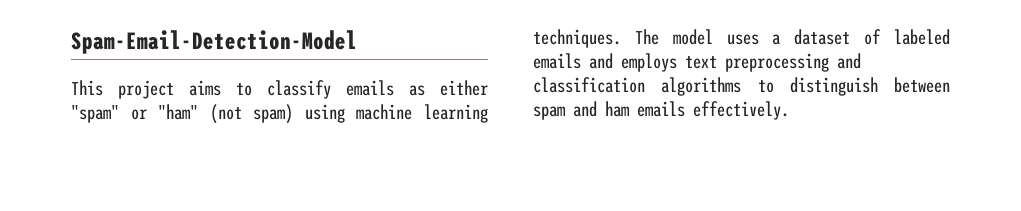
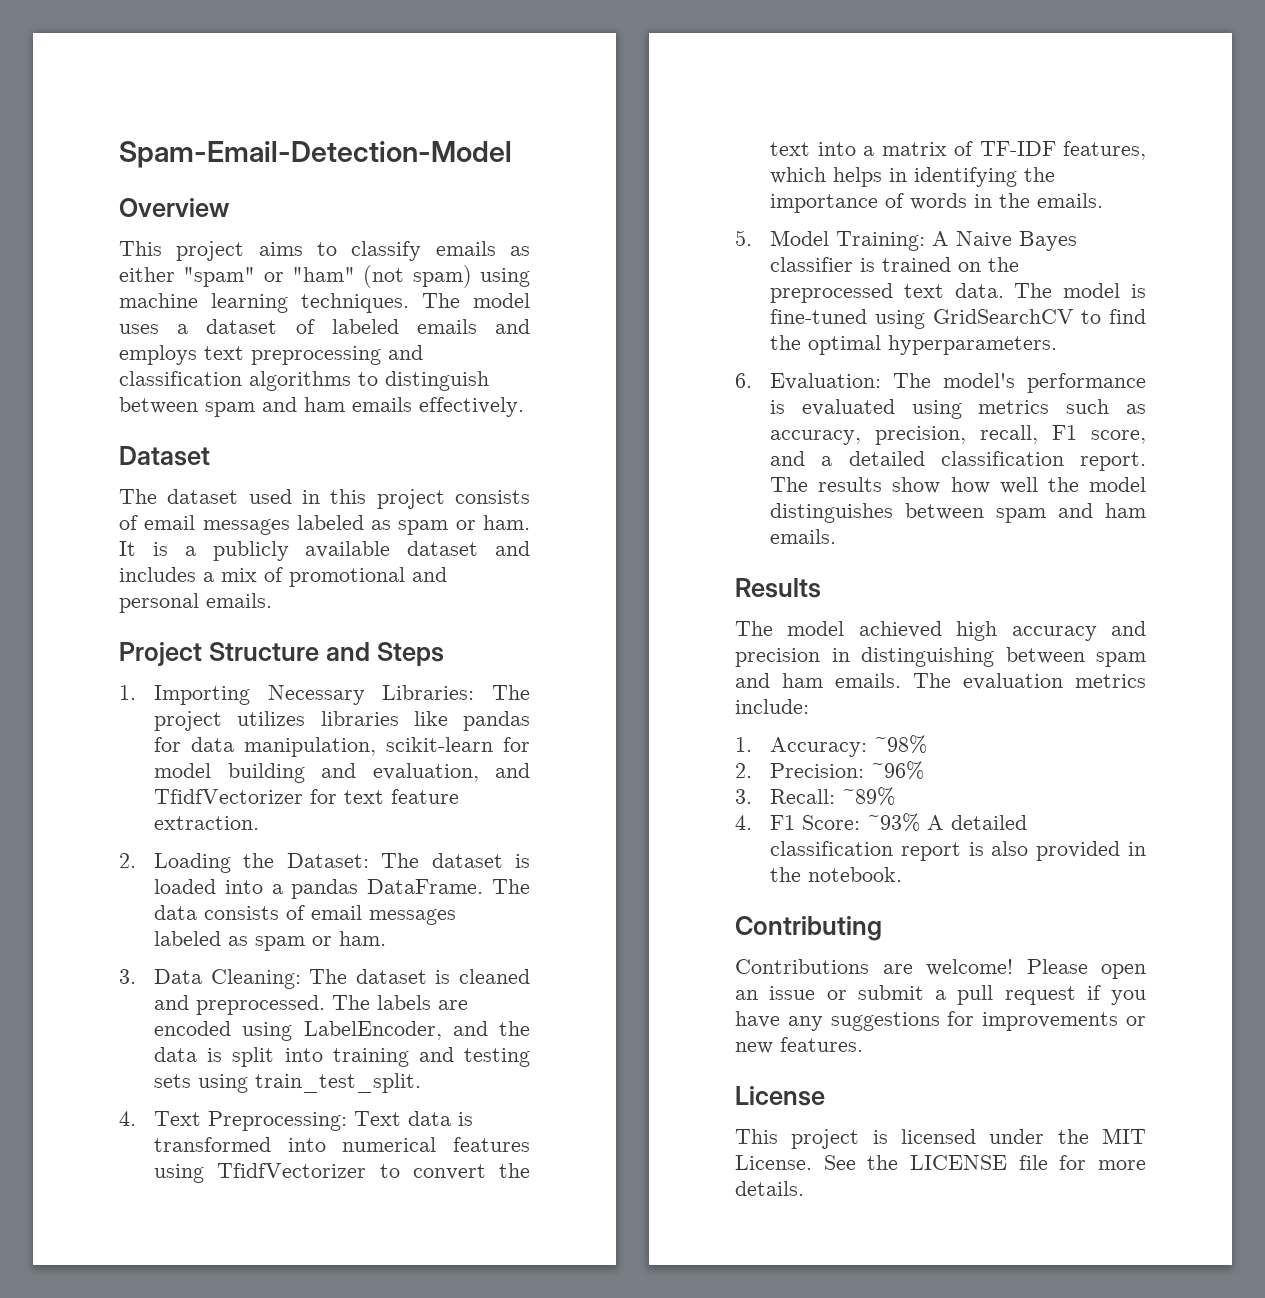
(357, 42) none -> [119,198,230,217] // Overview
(789, 110) none -> [119,446,210,466] [119,489,530,509] [119,515,530,535] [119,541,530,561] [119,567,447,587] [119,593,272,613] [119,642,444,666] [119,685,530,705] [154,711,530,731] [154,737,530,757] [154,763,530,783] [154,789,460,804] [154,816,260,830] [119,853,530,873] [154,879,530,899] [154,905,457,925] [154,931,387,951] [119,969,530,989] [154,995,469,1015] [154,1021,530,1041] [154,1047,530,1067] [154,1073,422,1093] [119,1111,474,1131] [154,1137,530,1152] [154,1163,530,1183] [770,141,1146,160] [770,167,1056,187] [770,193,1104,213] [735,230,1078,251] [770,257,1020,272] [770,283,1146,303] [770,309,1146,329] [770,335,1058,355] [735,373,1146,393] [770,399,1146,419] [770,425,1146,445] [770,451,1146,471] [770,477,1146,494] [770,503,1146,523] [770,529,837,544] [735,578,821,598] [735,621,1146,641] [735,647,1146,667] [735,673,1146,690] [735,699,809,714] [735,735,928,757] [735,761,925,780] [735,787,896,806] [735,813,1028,832] [770,841,1146,861] [770,867,903,882] [735,916,882,941] [735,959,1146,979] [735,985,1146,1005] [735,1011,1146,1031] [735,1037,863,1054] [735,1086,825,1106] [735,1128,1146,1149] [735,1155,1146,1170] [735,1181,804,1196] // Dataset // The dataset used in this project consists of email messages labeled as spam or ham. It is a publicly available dataset and includes a mix of promotional and personal emails. // Project Structure and Steps // 1. Importing Necessary Libraries: The project utilizes libraries like pandas for data manipulation, scikit-learn for model building and evaluation, and TfidfVectorizer for text feature extraction. // 2. Loading the Dataset: The dataset is loaded into a pandas DataFrame. The data consists of email messages labeled as spam or ham. // 3. Data Cleaning: The dataset is cleaned and preprocessed. The labels are encoded using LabelEncoder, and the data is split into training and testing sets using train_test_split. // 4. Text Preprocessing: Text data is transformed into numerical features using TfidfVectorizer to convert the text into a matrix of TF-IDF features, which helps in identifying the importance of words in the emails. // 5. Model Training: A Naive Bayes classifier is trained on the preprocessed text data. The model is fine-tuned using GridSearchCV to find the optimal hyperparameters. // 6. Evaluation: The model's performance is evaluated using metrics such as accuracy, precision, recall, F1 score, and a detailed classification report. The results show how well the model distinguishes between spam and ham emails. // Results // The model achieved high accuracy and precision in distinguishing between spam and ham emails. The evaluation metrics include: // 1. Accuracy: ~98% // 2. Precision: ~96% // 3. Recall: ~89% // 4. F1 Score: ~93% A detailed classification report is also provided in the notebook. // Contributing // Contributions are welcome! Please open an issue or submit a pull request if you have any suggestions for improvements or new features. // License // This project is licensed under the MIT License. See the LICENSE file for more details.

